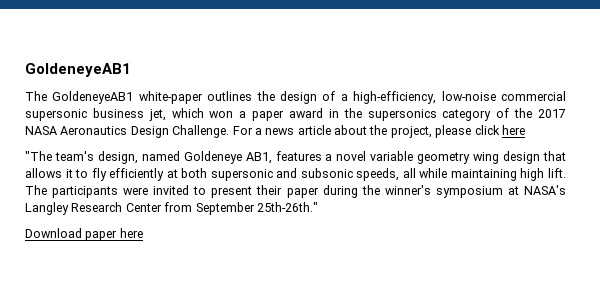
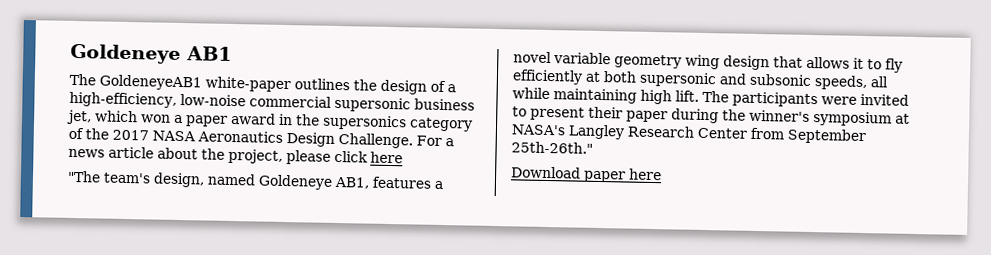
[25,63,131,77] GoldeneyeAB1 -> [70,43,232,64] Goldeneye AB1

